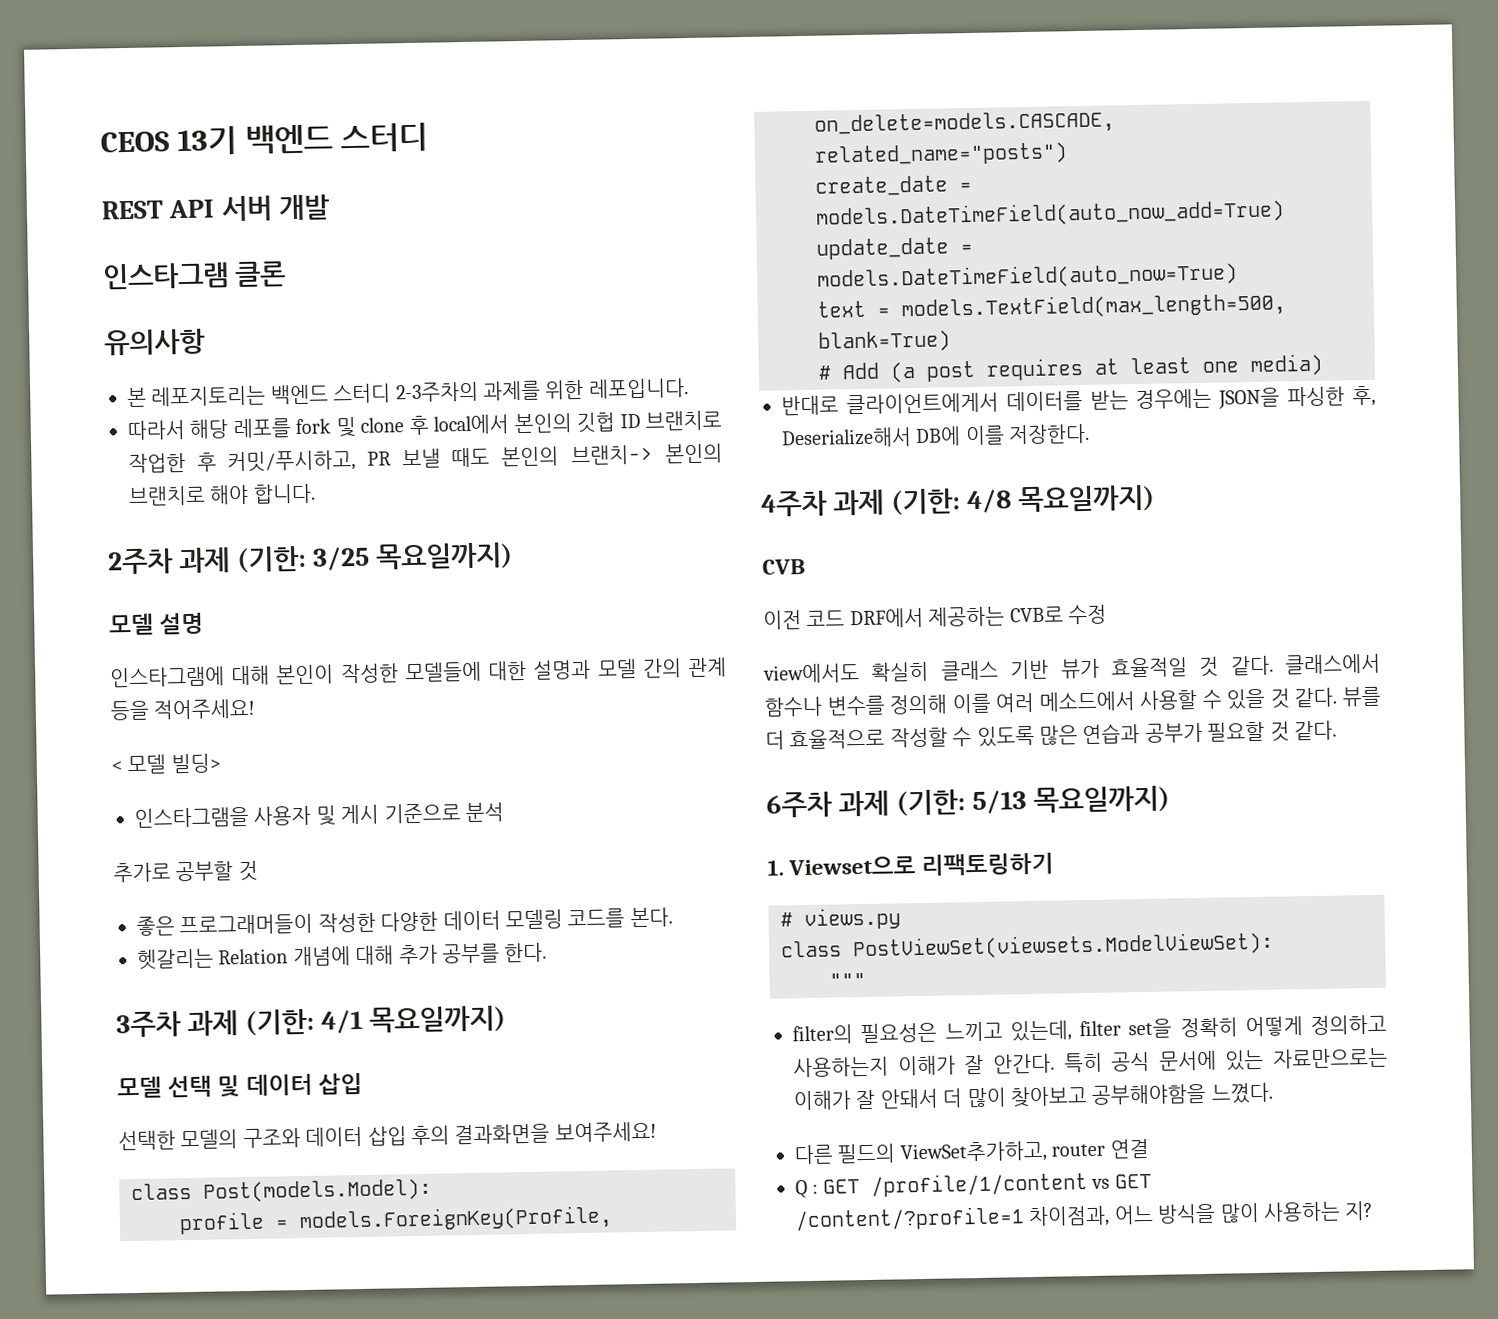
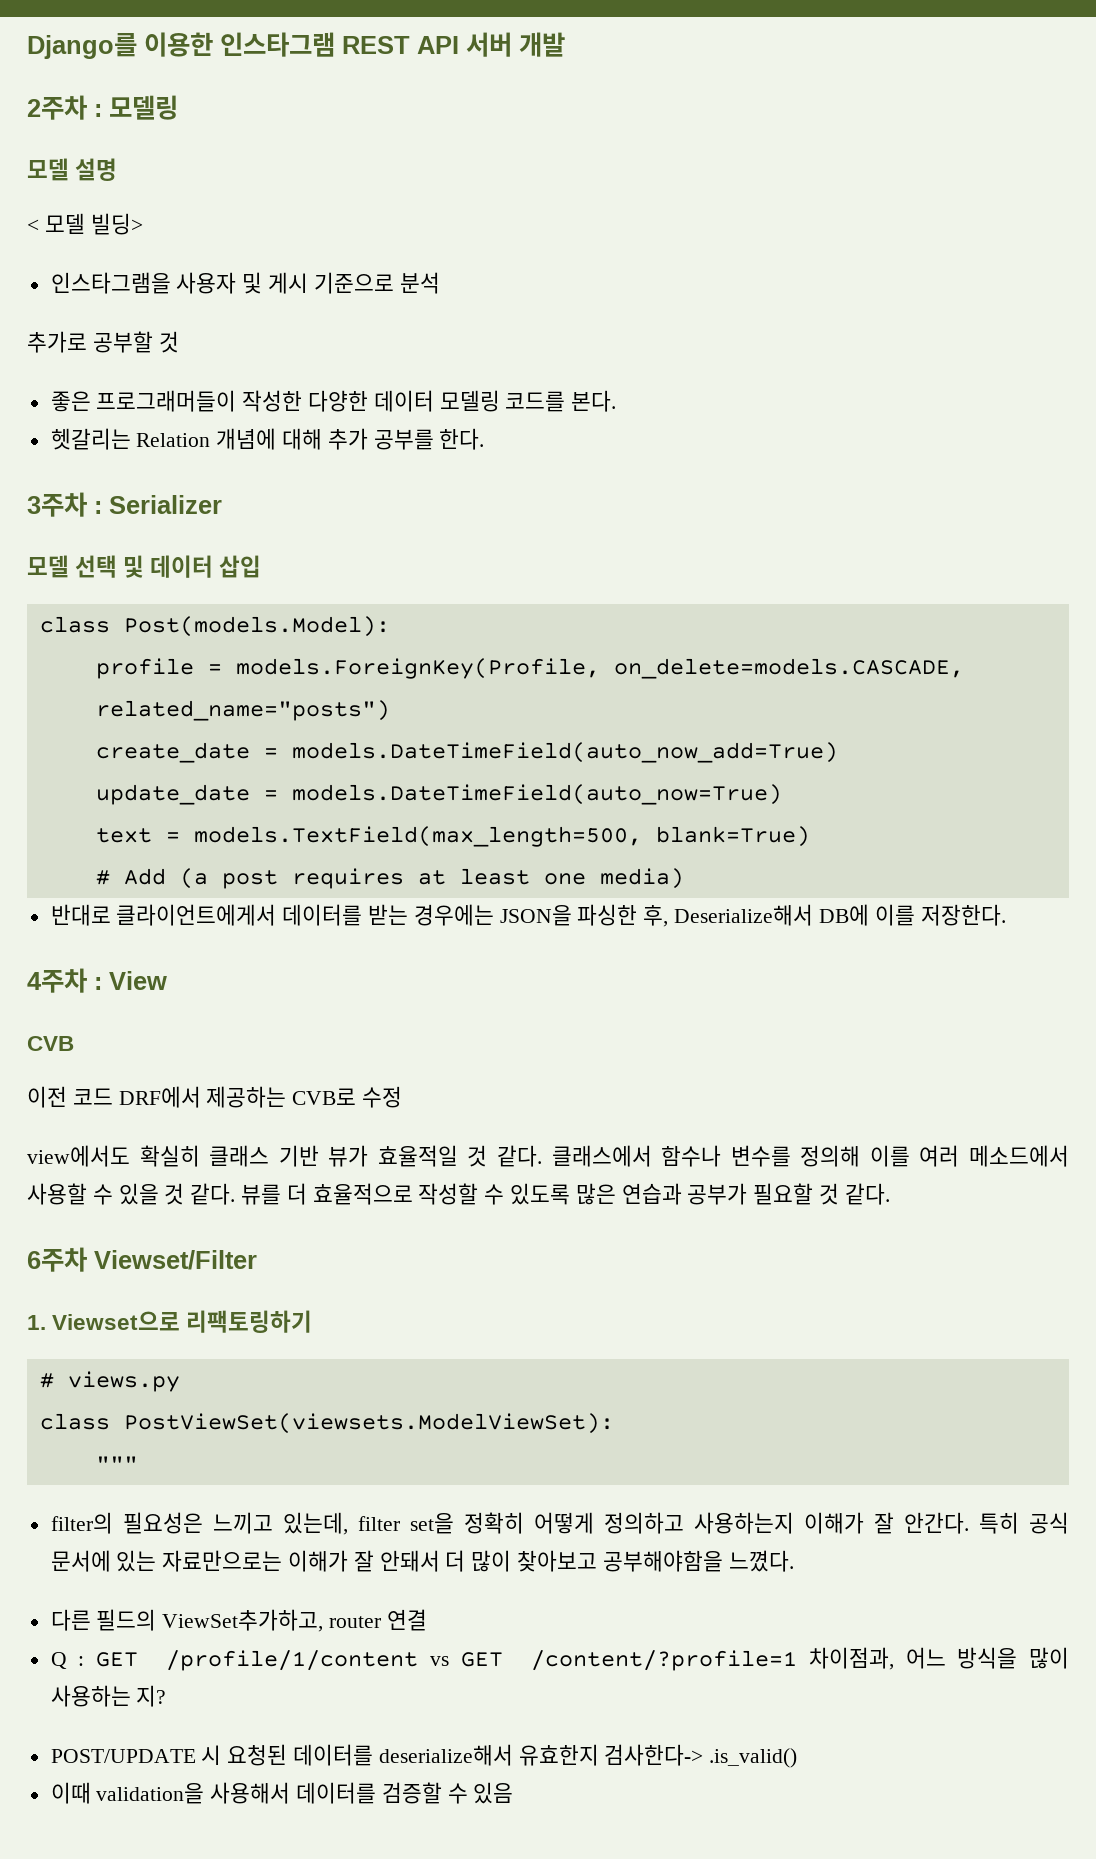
[100,122,429,156] CEOS 13기 백엔드 스터디 // -> [27,32,335,59] Django를 이용한 인스타그램
[102,261,287,290] [104,328,206,356] [127,378,689,408] [127,410,722,441] [128,443,724,474] [128,483,316,507] [107,542,514,575] [109,612,205,636] [110,657,727,688] [110,698,256,721] 인스타그램 클론 // 유의사항 // 본 레포지토리는 백엔드 스터디 2-3주차의 과제를 위한 레포입니다. // 따라서 해당 레포를 fork 및 clone 후 local에서 본인의 깃헙 ID 브랜치로 작업한 후 커밋/푸시하고, PR 보낼 때도 본인의 브랜치-> 본인의 브랜치로 해야 합니다. // 2주차 과제 (기한: 3/25 목요일까지) // 모델 설명 // 인스타그램에 대해 본인이 작성한 모델들에 대한 설명과 모델 간의 관계 등을 적어주세요! -> [27,95,178,120] [27,158,118,181] 2주차 : 모델링 // 모델 설명
[187,1005,507,1037] 과제 (기한: 4/1 목요일까지) -> [94,495,222,514] : Serializer
[118,1121,657,1151] // 선택한 모델의 구조와 데이터 삽입 후의 결과화면을 보여주세요! -> (262, 566) none
[833,484,1156,516] 과제 (기한: 4/8 목요일까지) -> [94,971,167,990] : View
[838,785,1171,817] 과제 (기한: 5/13 목요일까지) -> [94,1250,257,1270] Viewset/Filter
(1374, 1210) none -> [50,1744,798,1768] [50,1782,514,1804] // POST/UPDATE 시 요청된 데이터를 deserialize해서 유효한지 검사한다-> .is_valid() // 이때 validation을 사용해서 데이터를 검증할 수 있음

